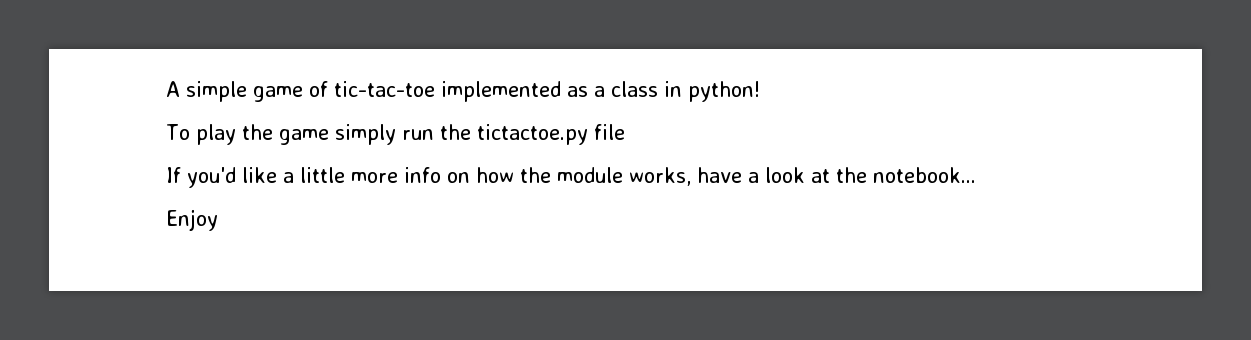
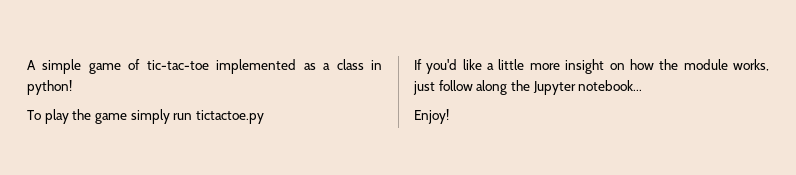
[439,124,471,140] the -> (193, 116) none
[593,124,625,140] file -> (264, 117) none
[404,167,441,183] info -> [565,59,605,74] insight
[697,167,867,183] have a look at the -> [413,80,576,95] just follow along the Jupyter
[166,209,218,231] Enjoy -> [414,109,449,124] Enjoy!

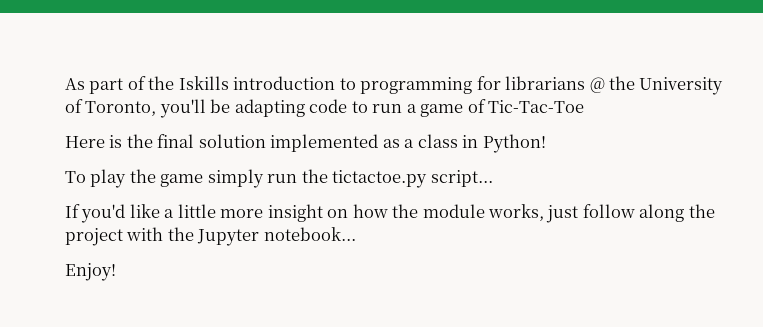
[27,59,209,74] A simple game of tic-tac-toe -> [65,76,724,95] [65,99,585,118] [65,134,266,148] As part of the Iskills introduction to programming for librarians @ the University of Toronto, you'll be adapting code to run a game of Tic-Tac-Toe // Here is the final solution
[27,80,72,95] python! -> [482,134,546,153] Python!
(193, 116) none -> [301,169,328,183] the
(264, 117) none -> [430,170,493,187] script...
(530, 85) none -> [65,227,194,246] project with the

